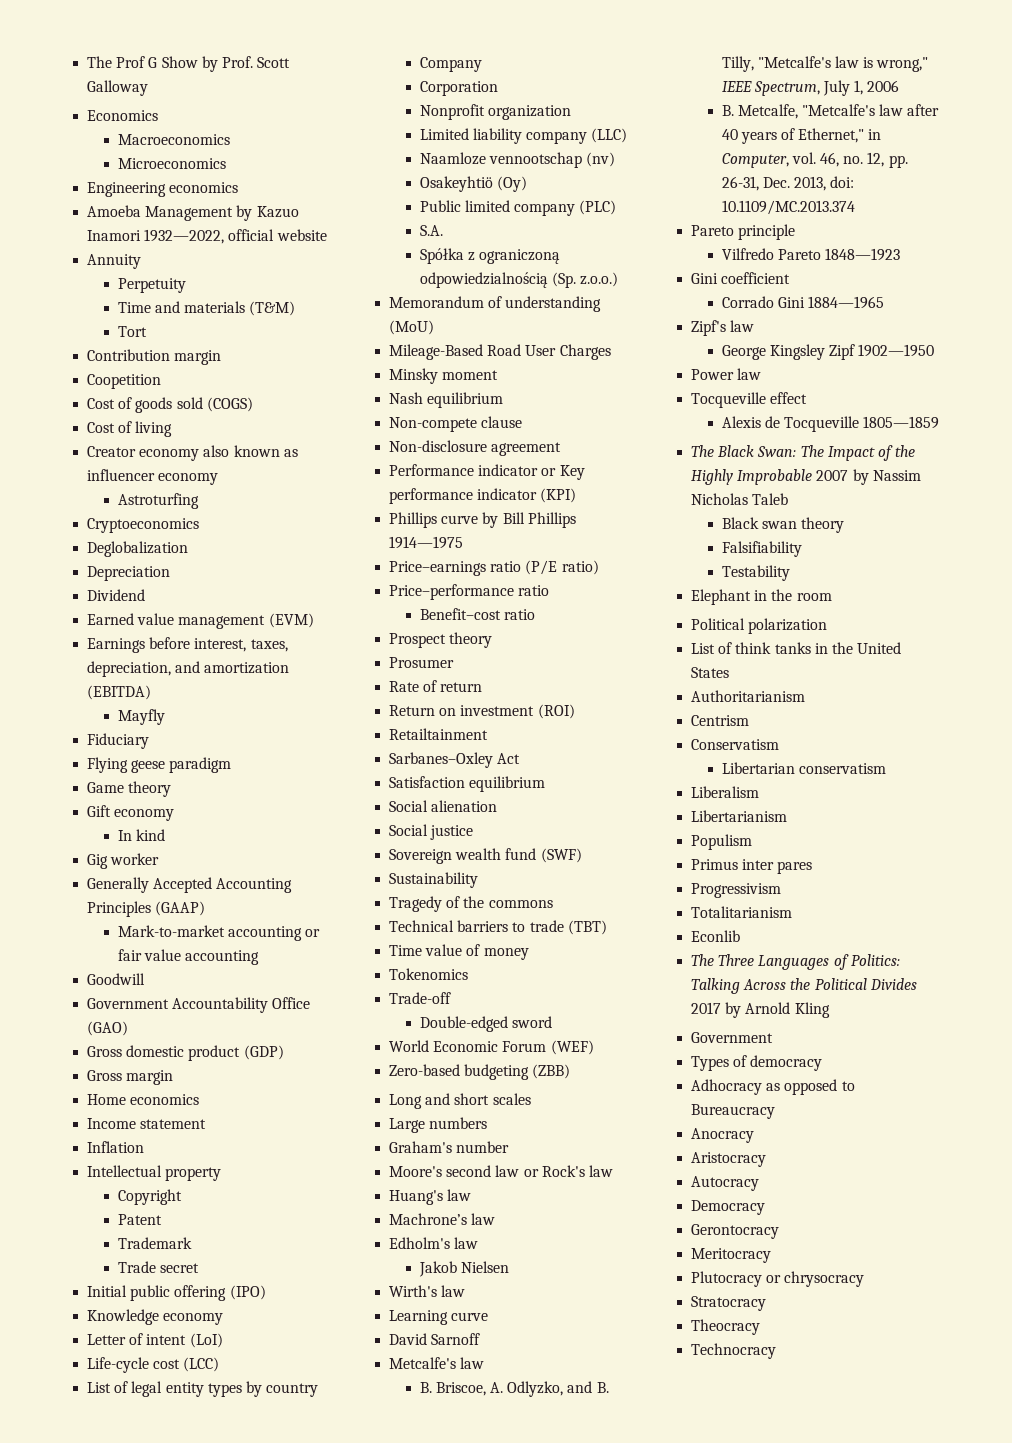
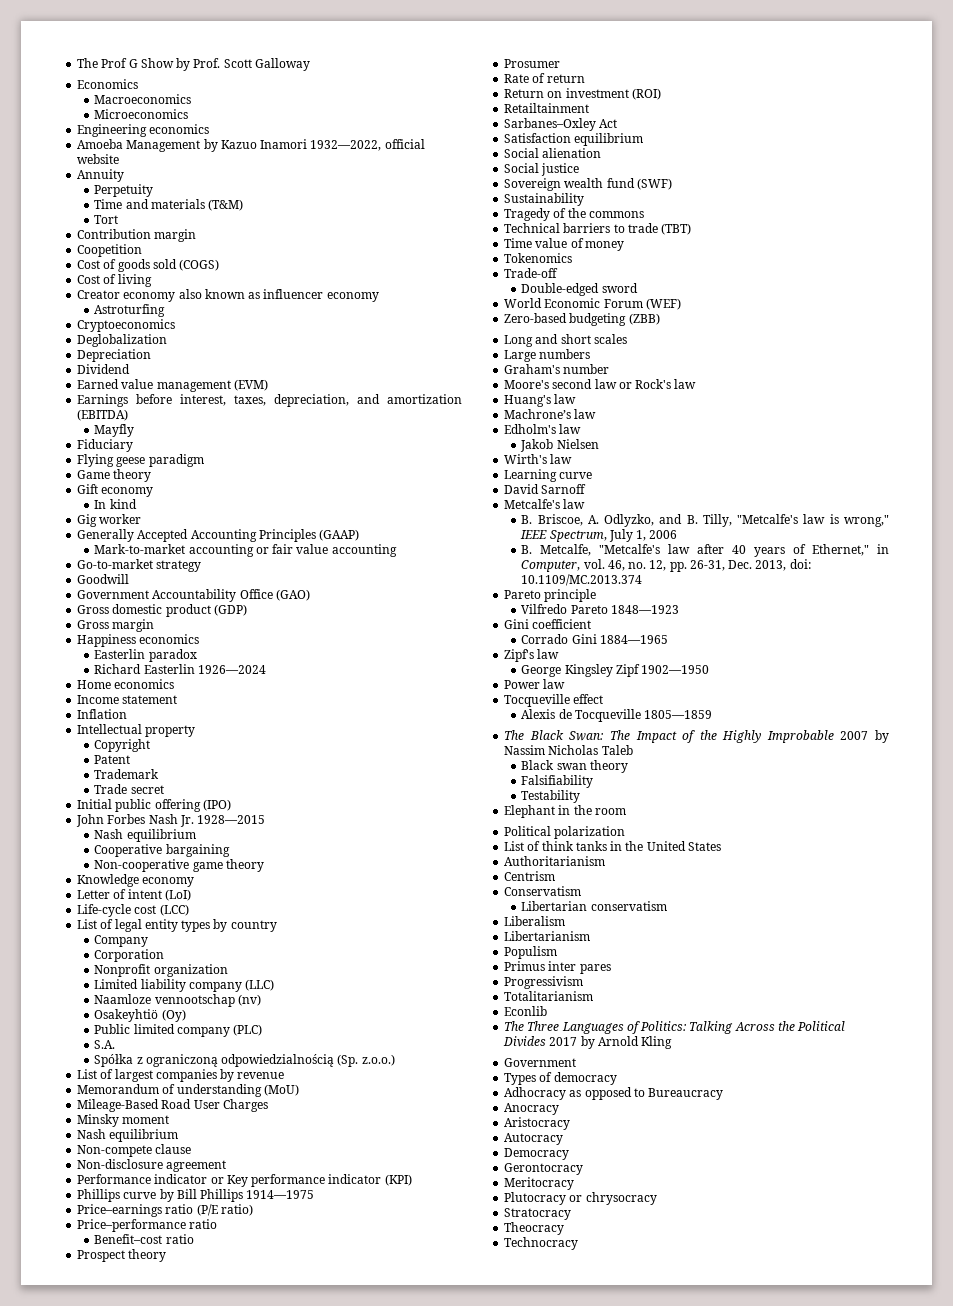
(260, 957) none -> [77,559,202,572] // Go-to-market strategy
(174, 1077) none -> [77,634,200,647] [94,649,197,662] [94,664,266,674] // Happiness economics // Easterlin paradox // Richard Easterlin 1926—2024
(266, 1292) none -> [76,814,266,827] [94,829,196,842] [94,844,230,857] [94,859,264,872] // John Forbes Nash Jr. 1928—2015 // Nash equilibrium // Cooperative bargaining // Non-cooperative game theory
(619, 279) none -> [77,1069,285,1082] // List of largest companies by revenue

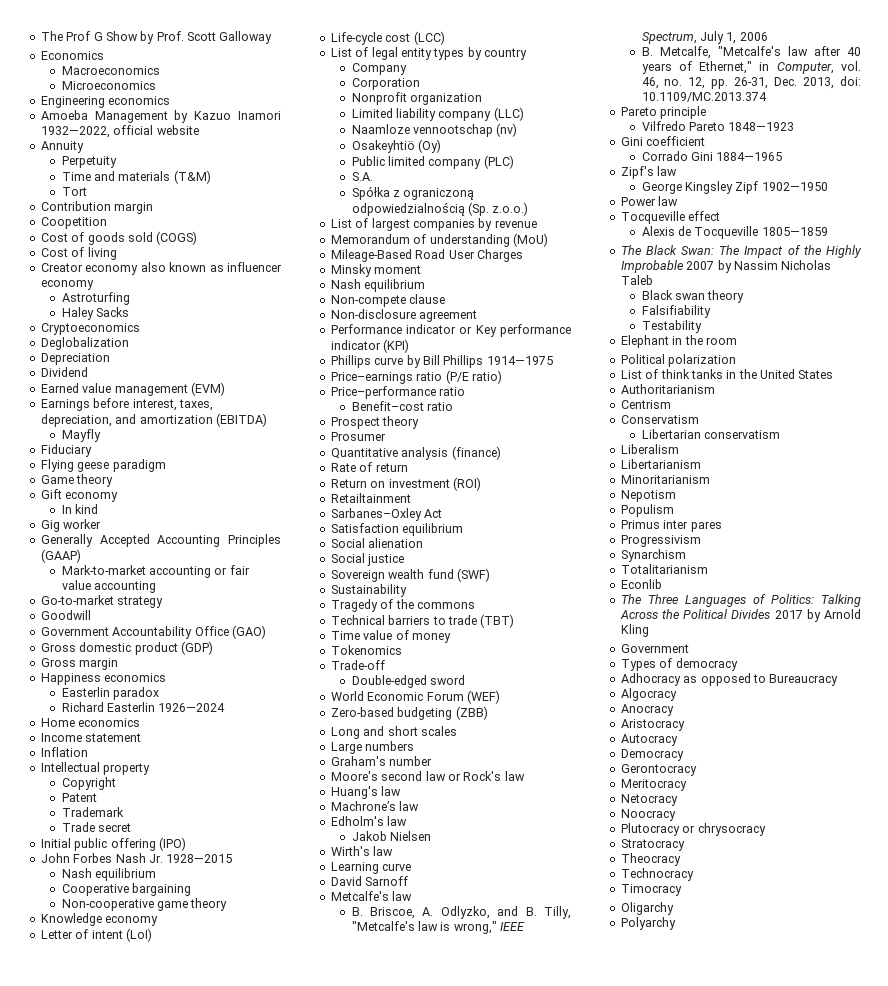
(166, 310) none -> [61,307,129,320] // Haley Sacks
(561, 63) none -> [330,446,501,460] // Quantitative analysis (finance)
(591, 936) none -> [620,475,710,484] [620,490,676,502] // Minoritarianism // Nepotism
(584, 982) none -> [620,549,686,562] // Synarchism
(724, 1094) none -> [620,688,677,701] // Algocracy
(575, 1183) none -> [620,794,678,806] [620,809,676,821] // Netocracy // Noocracy
(579, 1243) none -> [620,884,682,896] [620,902,674,915] [620,917,676,930] // Timocracy // Oligarchy // Polyarchy

